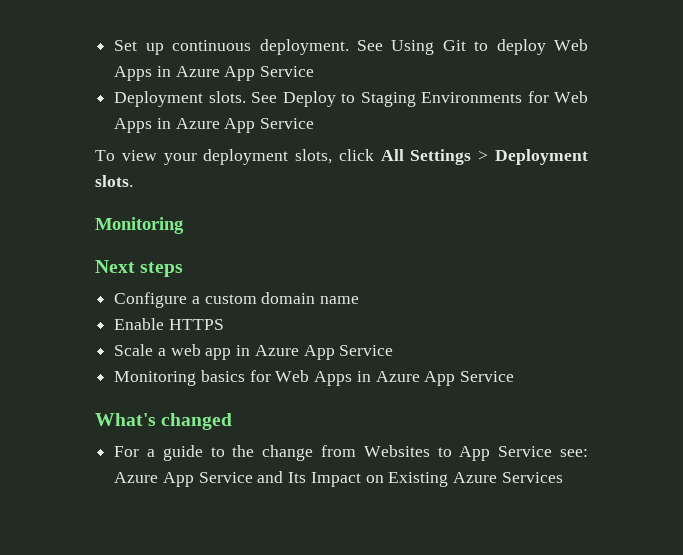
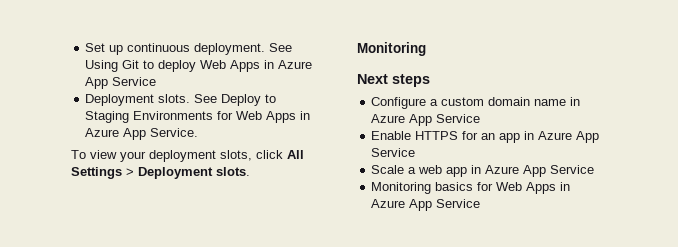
[260,118,315,129] Service -> [150,128,199,137] Service.
[114,318,224,330] // Enable HTTPS -> [570,97,581,106] [371,114,481,126] [371,131,600,143] [371,148,416,157] in Azure App Service // Enable HTTPS for an app in Azure App Service
[95,413,233,430] [114,445,588,461] [114,471,563,487] // What's changed // For a guide to the change from Websites to App Service see: Azure App Service and Its Impact on Existing Azure Services -> (481, 203) none

